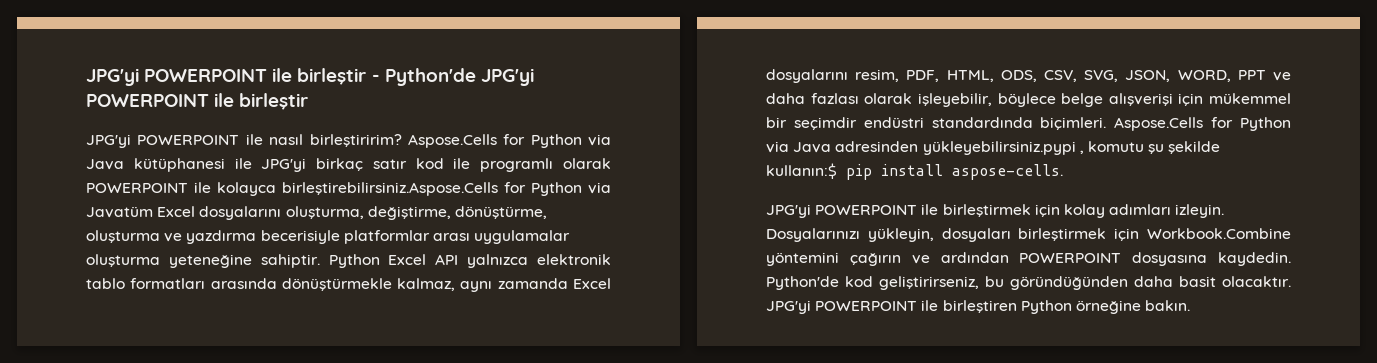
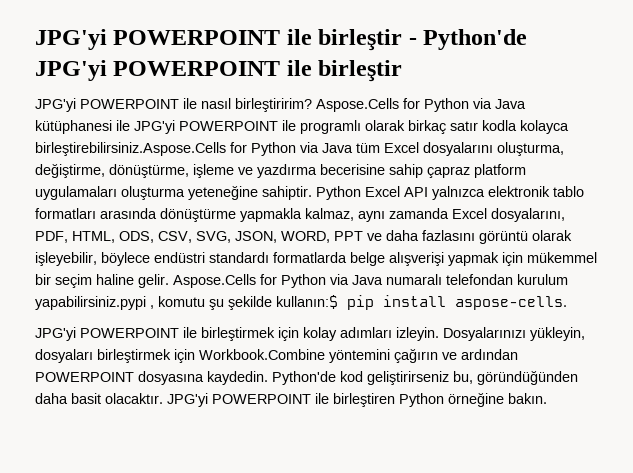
[316,158,611,172] [86,182,211,193] birkaç satır kod ile programlı olarak POWERPOINT ile -> [179,120,517,134] POWERPOINT ile programlı olarak birkaç satır kodla
[86,206,153,218] Javatüm -> [322,143,380,153] Java tüm
[86,230,160,243] oluşturma -> [193,164,234,178] işleme
[260,230,571,244] becerisiyle platformlar arası uygulamalar -> [320,164,526,178] [35,186,117,200] becerisine sahip çapraz platform uygulamaları
[281,278,392,291] dönüştürmekle -> [160,208,302,222] dönüştürme yapmakla
[766,69,900,83] dosyalarını resim, -> [491,208,565,222] dosyalarını,
[810,93,859,104] fazlası -> [422,230,528,244] fazlasını görüntü
(1056, 100) none -> [154,252,347,263] endüstri standardı formatlarda
(1173, 99) none -> [448,252,499,266] yapmak
[793,117,1291,131] [766,141,1076,155] seçimdir endüstri standardında biçimleri. Aspose.Cells for Python via Java adresinden yükleyebilirsiniz.pypi -> [55,274,568,288] [35,296,146,310] seçim haline gelir. Aspose.Cells for Python via Java numaralı telefondan kurulum yapabilirsiniz.pypi
[879,276,1004,290] geliştirirseniz, bu -> [367,371,473,385] geliştirirseniz bu,

